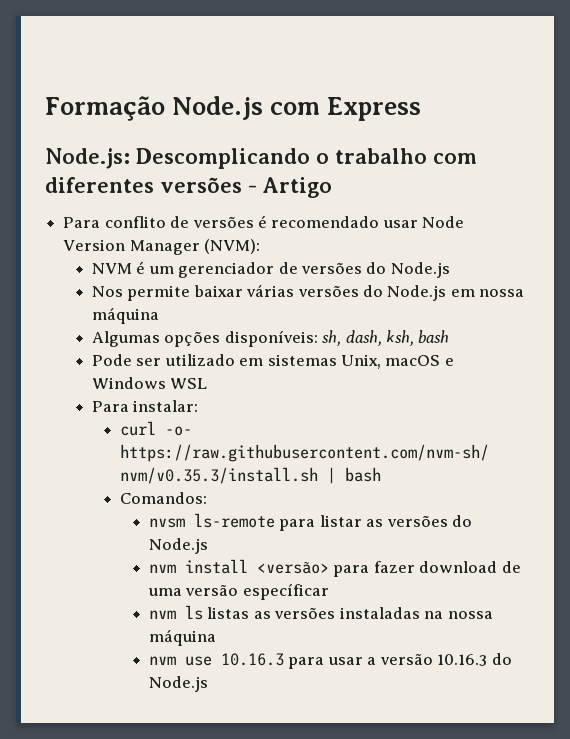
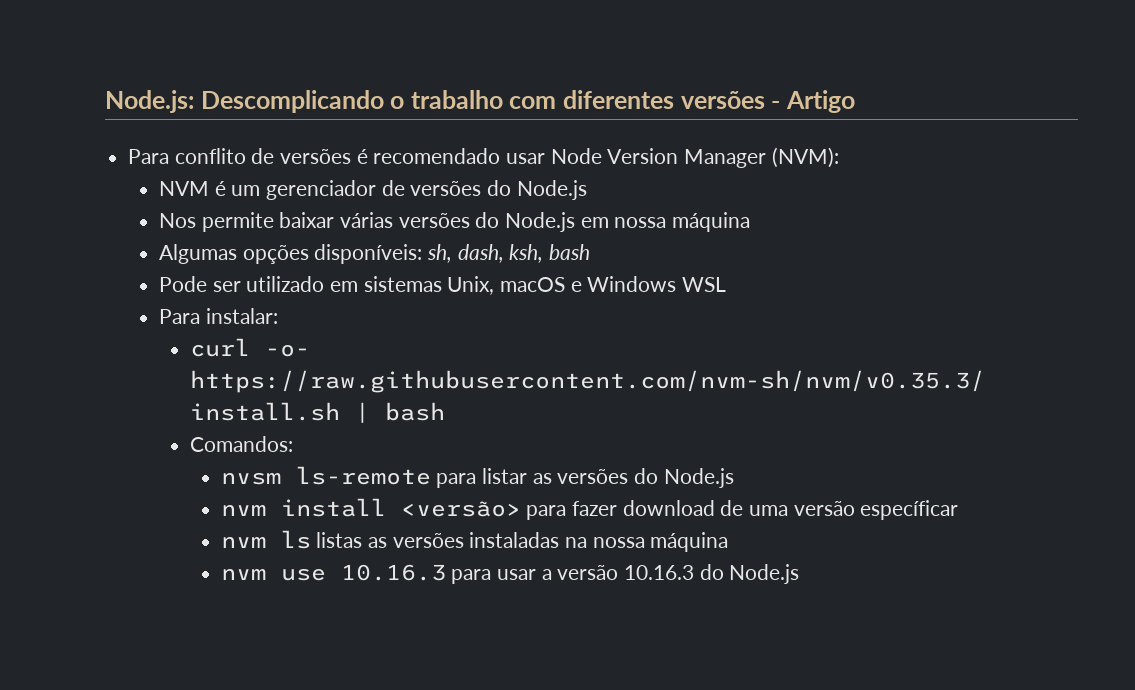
[45,96,422,121] Formação Node.js com Express // -> (105, 101) none

